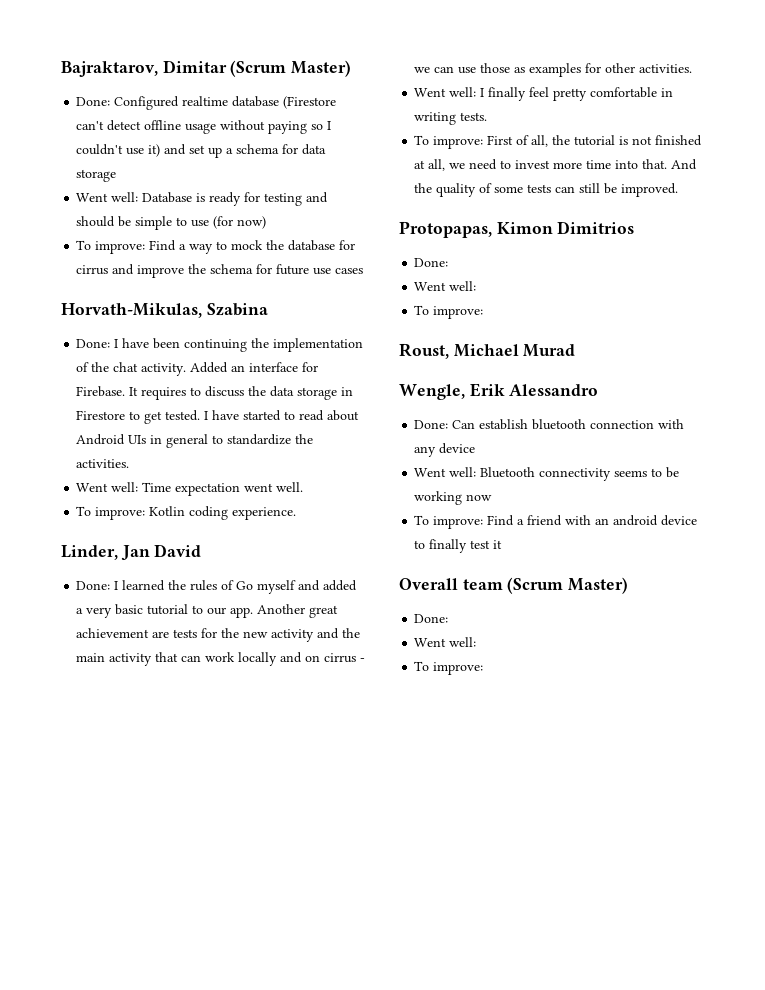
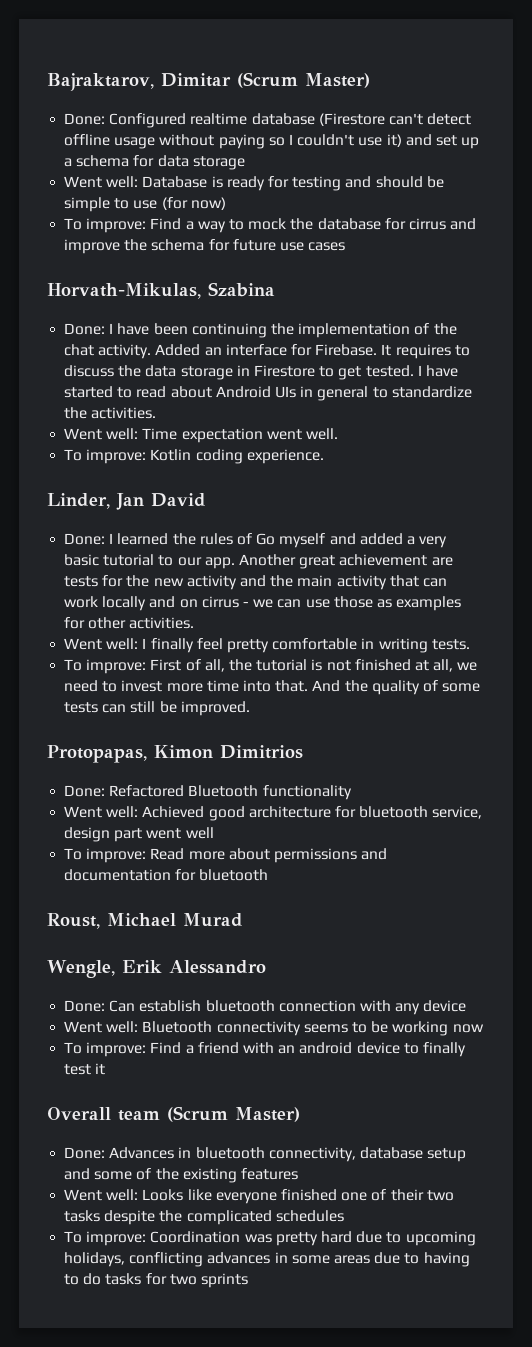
[414,281,477,291] [414,305,484,319] // Went well: // To improve: -> [109,785,352,800] [64,806,483,821] [64,827,214,842] [64,848,388,863] [64,869,269,881] Refactored Bluetooth functionality // Went well: Achieved good architecture for bluetooth service, design part went well // To improve: Read more about permissions and documentation for bluetooth
[414,637,477,647] [414,661,484,675] // Went well: // To improve: -> [109,1147,467,1162] [64,1168,298,1183] [64,1189,454,1204] [64,1210,344,1225] [64,1231,476,1246] [64,1252,470,1267] [64,1273,248,1288] Advances in bluetooth connectivity, database setup and some of the existing features // Went well: Looks like everyone finished one of their two tasks despite the complicated schedules // To improve: Coordination was pretty hard due to upcoming holidays, conflicting advances in some areas due to having to do tasks for two sprints

